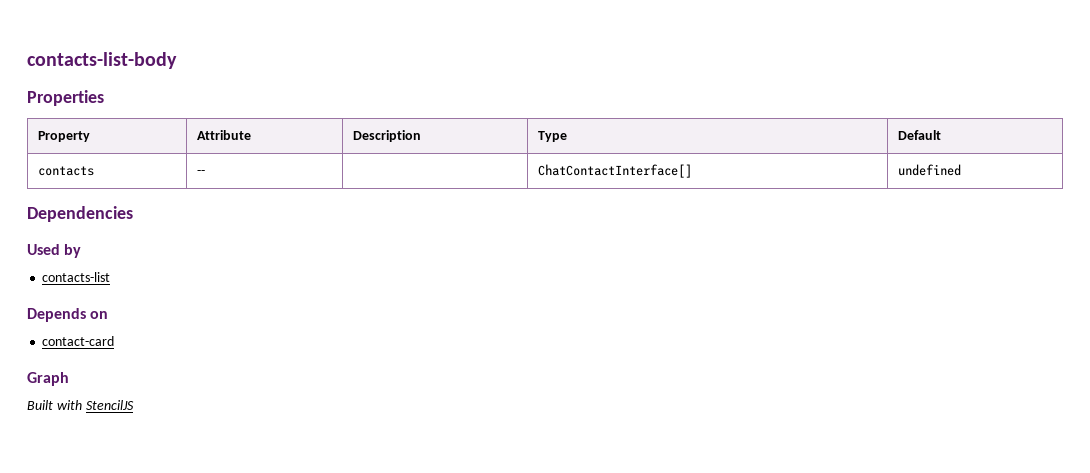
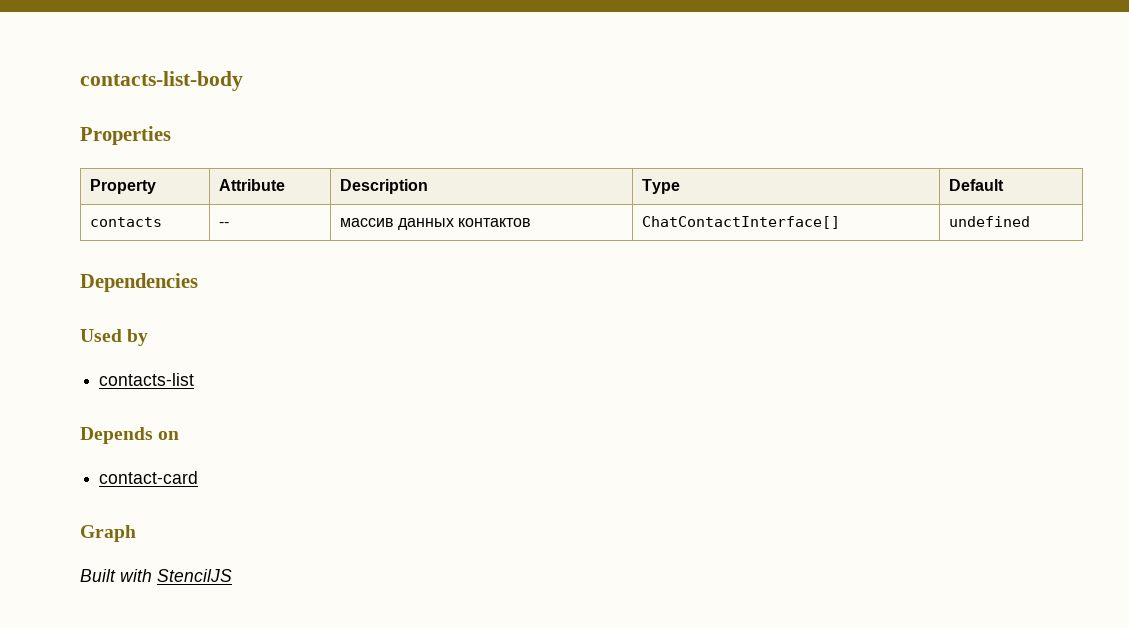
(205, 172) none -> [339,218,532,230] массив данных контактов

